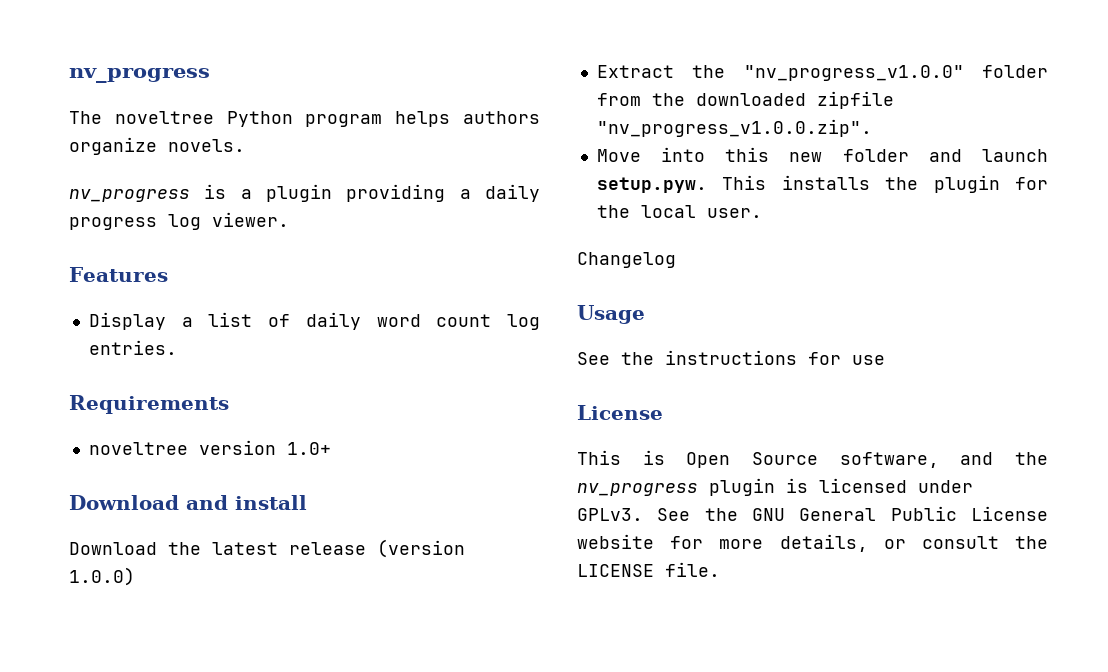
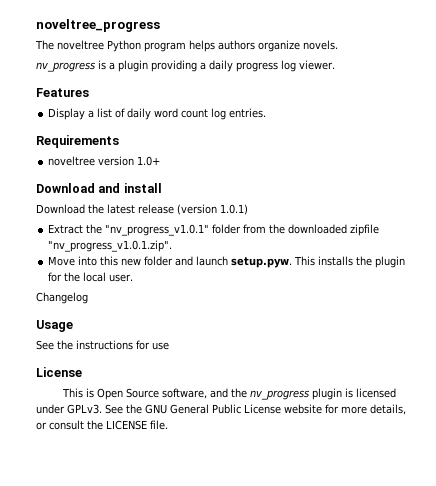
[69,68,210,83] nv_progress -> [36,19,160,32] noveltree_progress
[69,567,135,586] 1.0.0) -> [220,204,248,215] 1.0.1)
[743,65,964,81] "nv_progress_v1.0.0" -> [105,224,210,236] "nv_progress_v1.0.1"
[596,119,872,137] "nv_progress_v1.0.0.zip". -> [48,240,173,252] "nv_progress_v1.0.1.zip".

